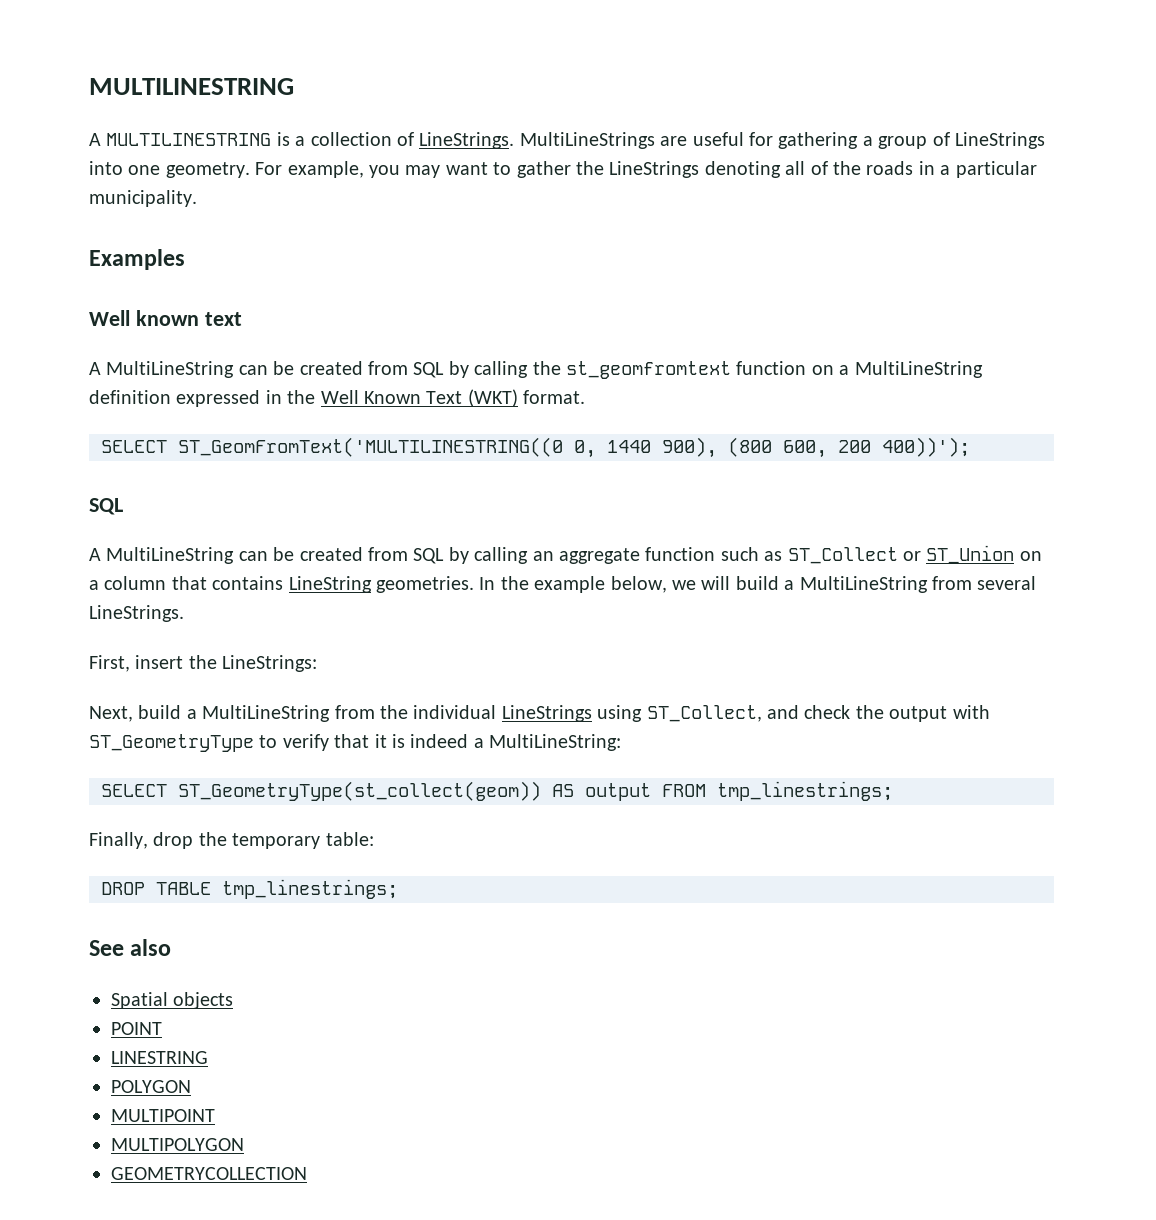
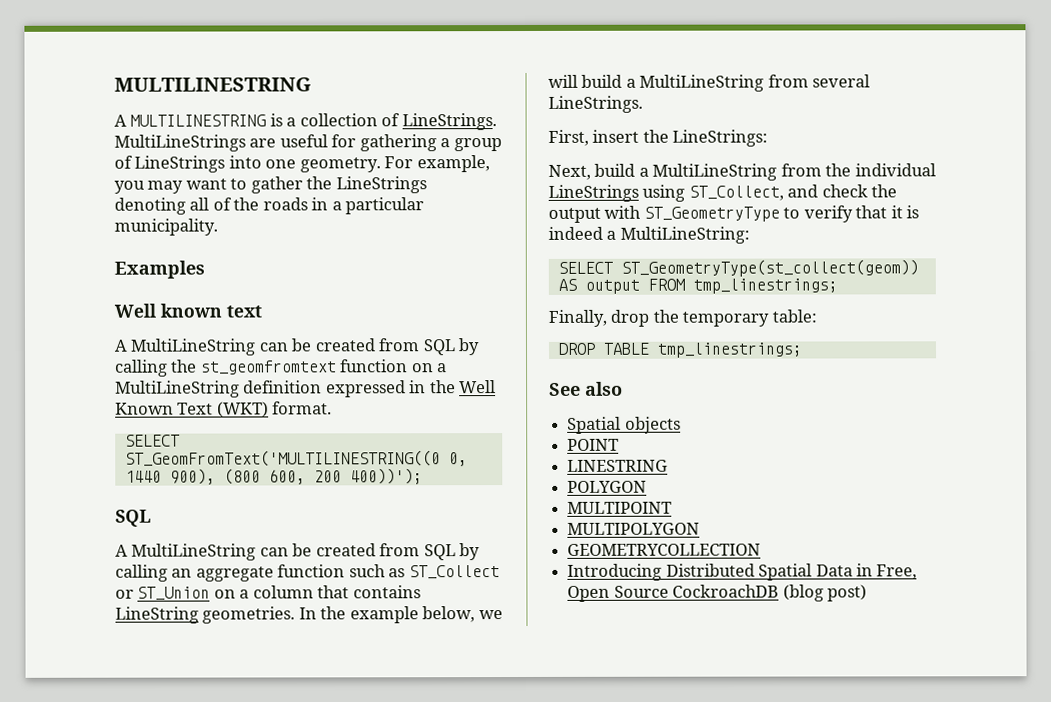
(307, 1173) none -> [567,563,918,581] [567,584,867,602] // Introducing Distributed Spatial Data in Free, Open Source CockroachDB (blog post)

